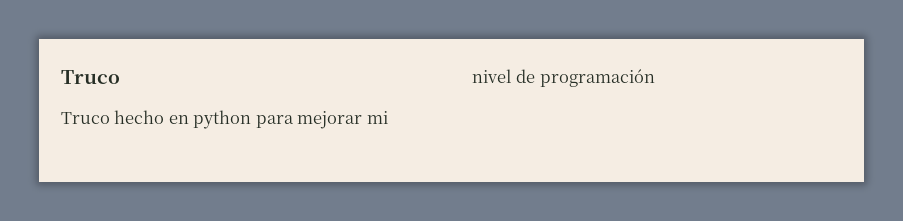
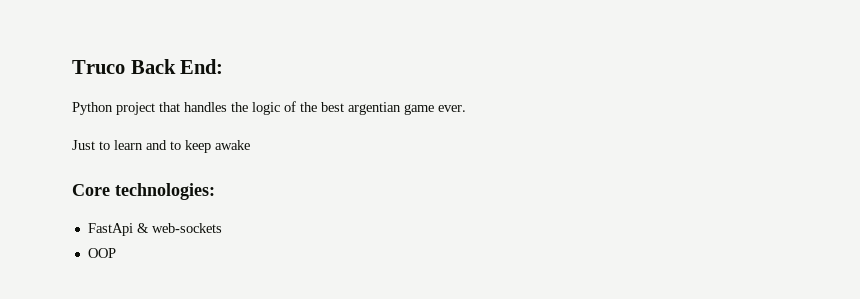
[61,70,120,84] [61,110,388,129] [472,69,655,87] Truco // Truco hecho en python para mejorar mi nivel de programación -> [72,59,224,74] [72,101,466,115] [72,140,250,153] [72,183,215,200] [87,223,222,236] [87,248,116,258] Truco Back End: // Python project that handles the logic of the best argentian game ever. // Just to learn and to keep awake // Core technologies: // FastApi & web-sockets // OOP

